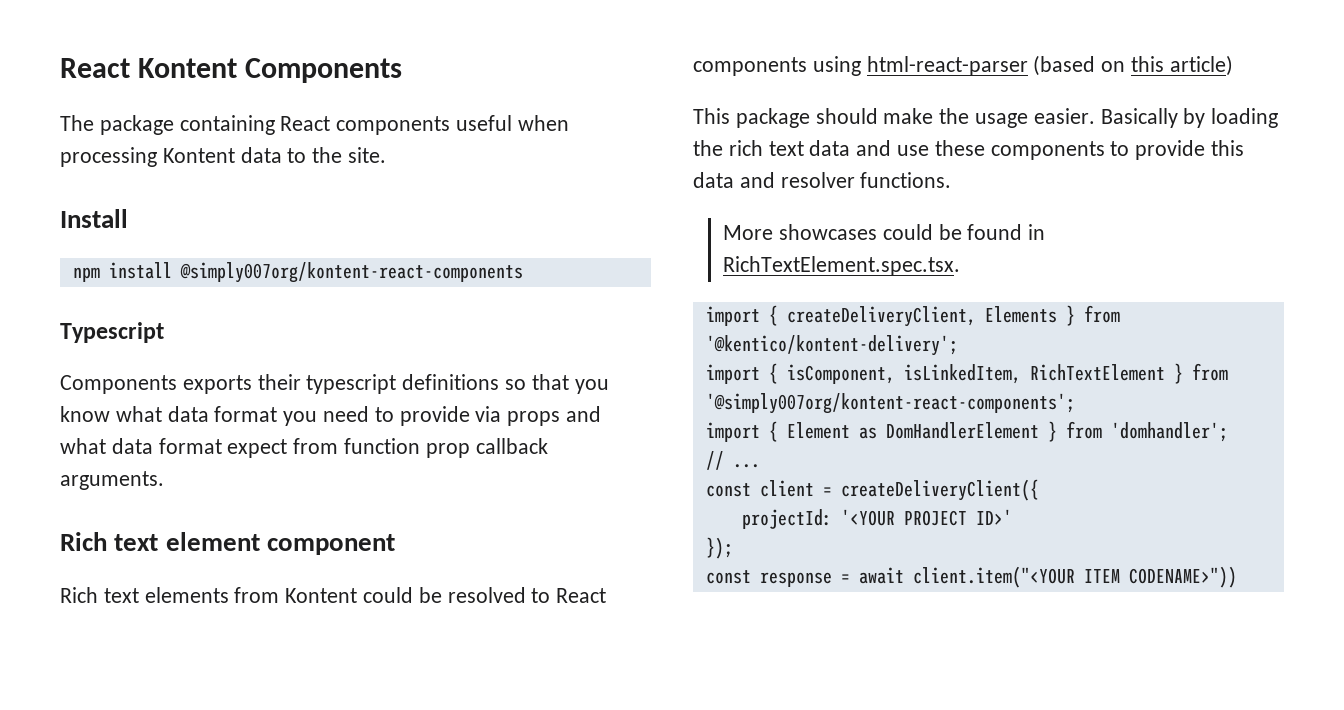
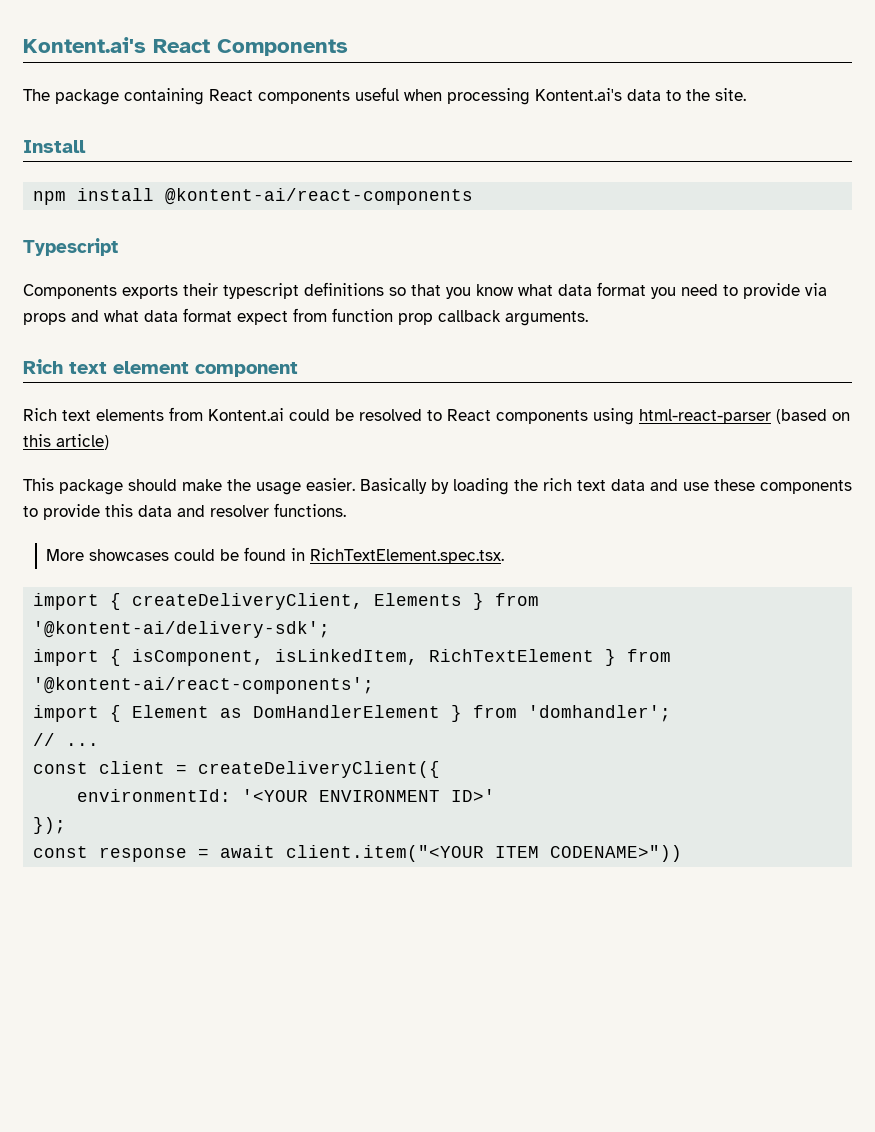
[60,58,238,78] React Kontent -> [23,37,210,53] Kontent.ai's React
[162,148,235,163] Kontent -> [535,88,622,101] Kontent.ai's
[179,262,523,283] @simply007org/kontent-react-components -> [165,188,474,205] @kontent-ai/react-components
[285,588,358,603] Kontent -> [208,408,284,421] Kontent.ai
[705,335,958,356] '@kentico/kontent-delivery'; -> [33,621,331,638] '@kontent-ai/delivery-sdk';
[705,393,1075,414] '@simply007org/kontent-react-components'; -> [33,677,375,694] '@kontent-ai/react-components';
[741,509,967,529] projectId: '<YOUR PROJECT -> [77,789,441,802] environmentId: '<YOUR ENVIRONMENT

